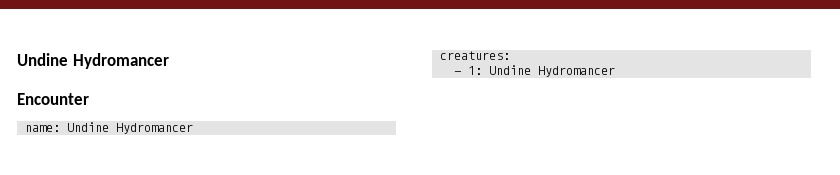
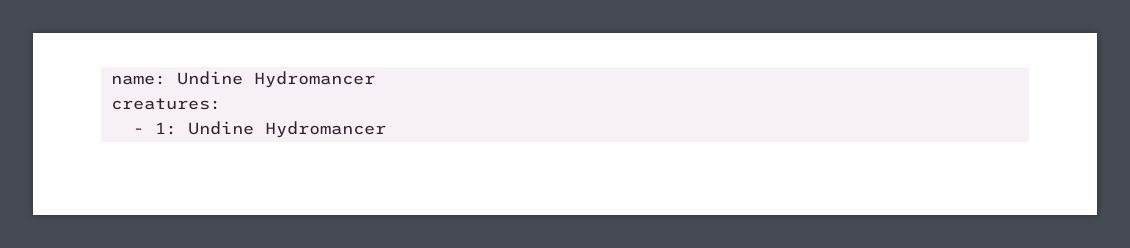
[17,53,169,69] [17,93,89,105] Undine Hydromancer // Encounter // -> (111, 80) none

